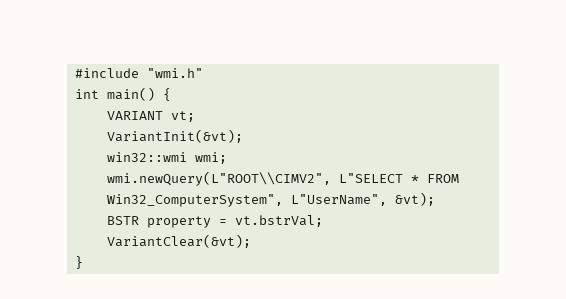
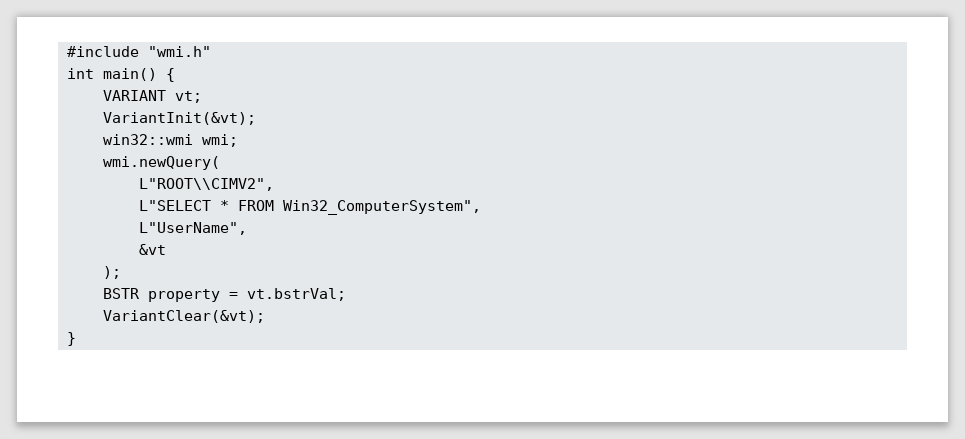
[107,171,332,186] wmi.newQuery(L"ROOT\\CIMV2", -> [102,156,220,170] [138,178,274,191] wmi.newQuery( // L"ROOT\\CIMV2", //
(284, 200) none -> (481, 207) //
[395,192,436,206] &vt); -> [138,244,166,255] [102,266,121,279] // &vt // );

